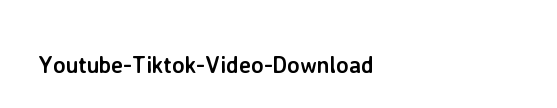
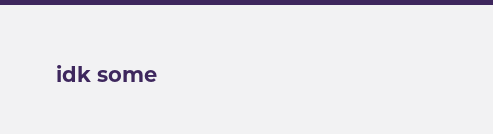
[38,56,374,73] Youtube-Tiktok-Video-Download -> [56,65,157,82] idk some

